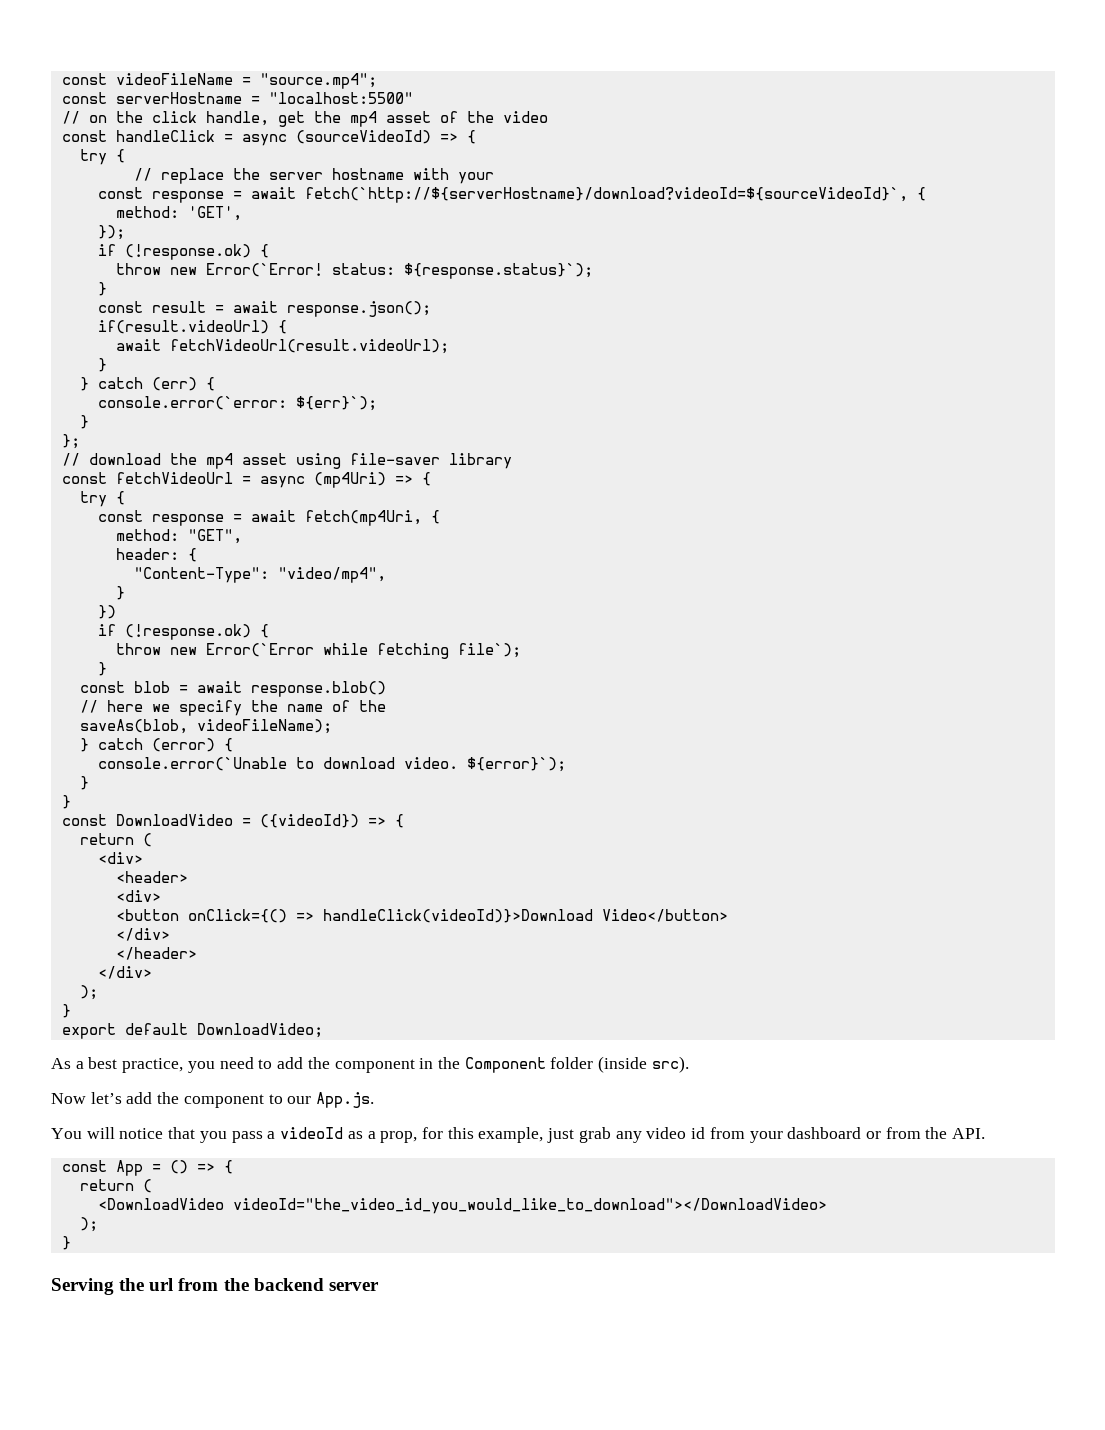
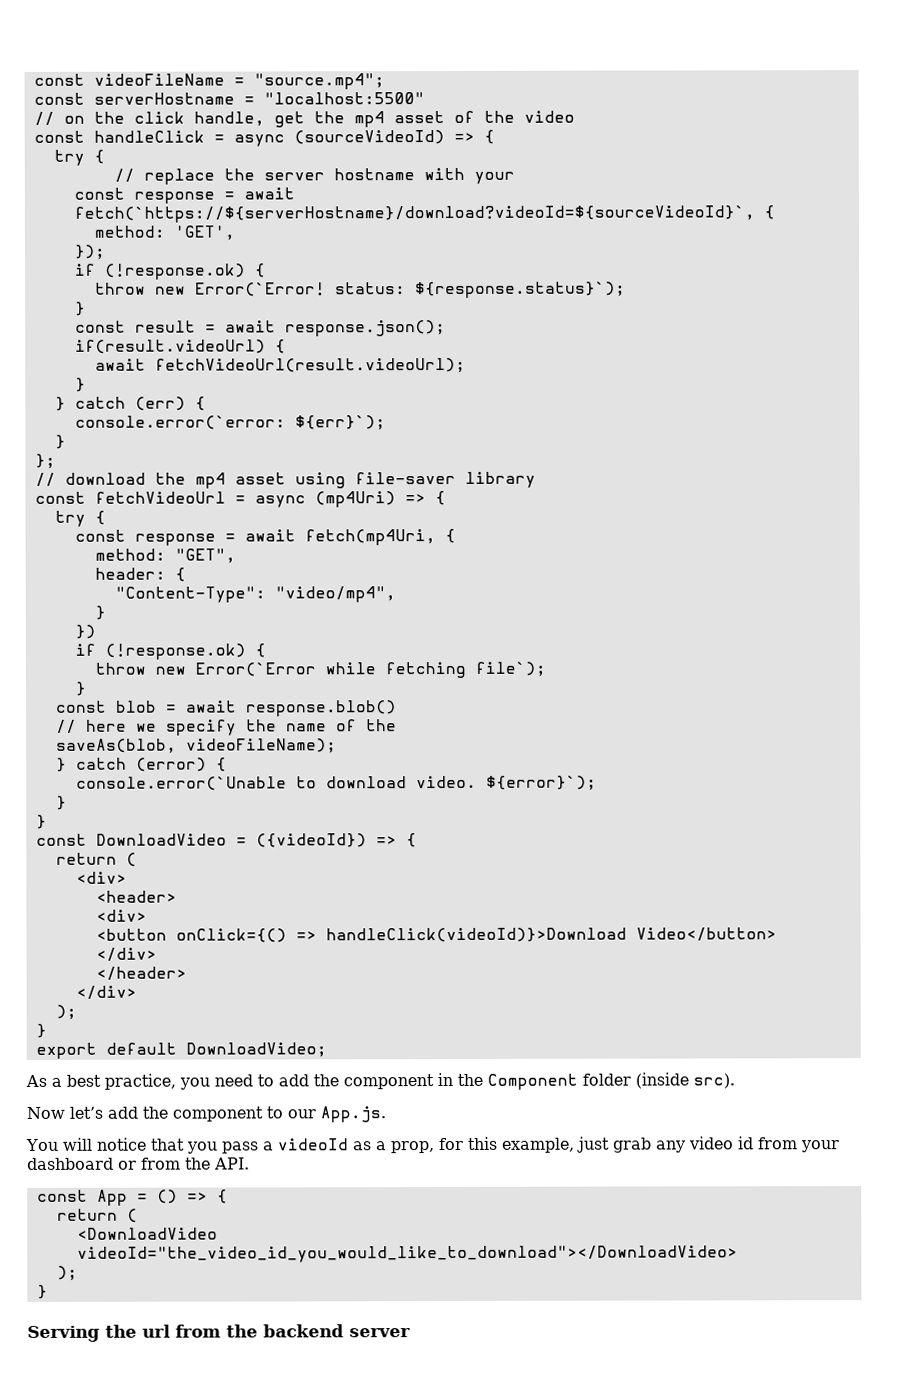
[304,187,908,203] fetch(`http://${serverHostname}/download?videoId=${sourceVideoId}`, -> [73,205,755,223] fetch(`https://${serverHostname}/download?videoId=${sourceVideoId}`,

